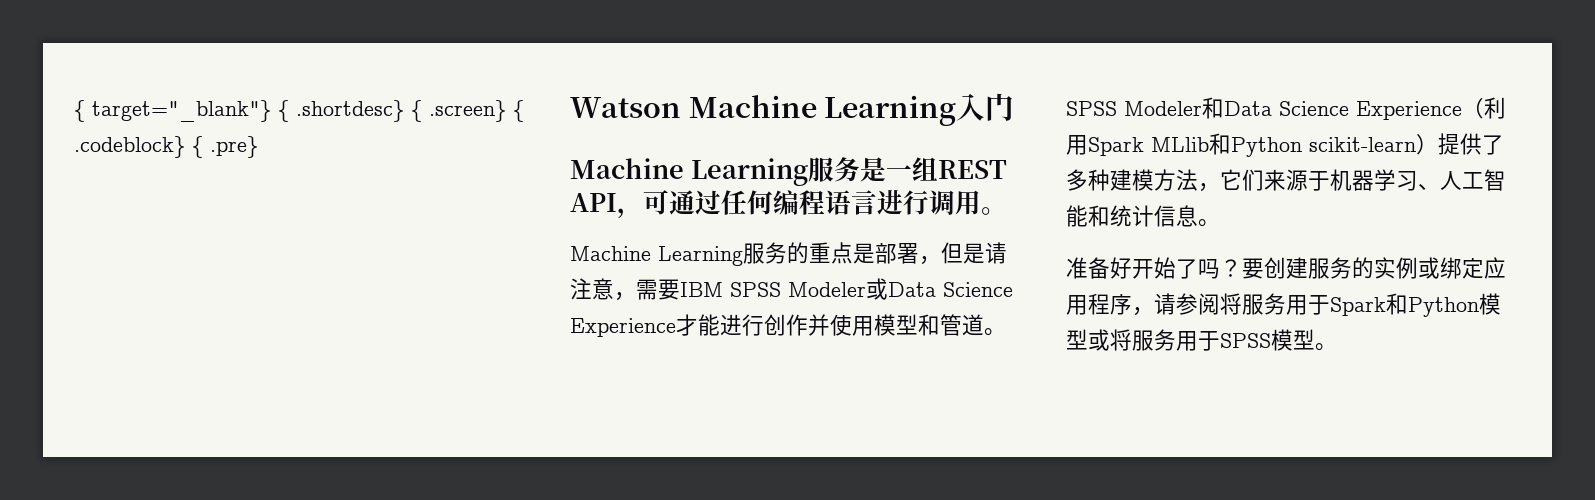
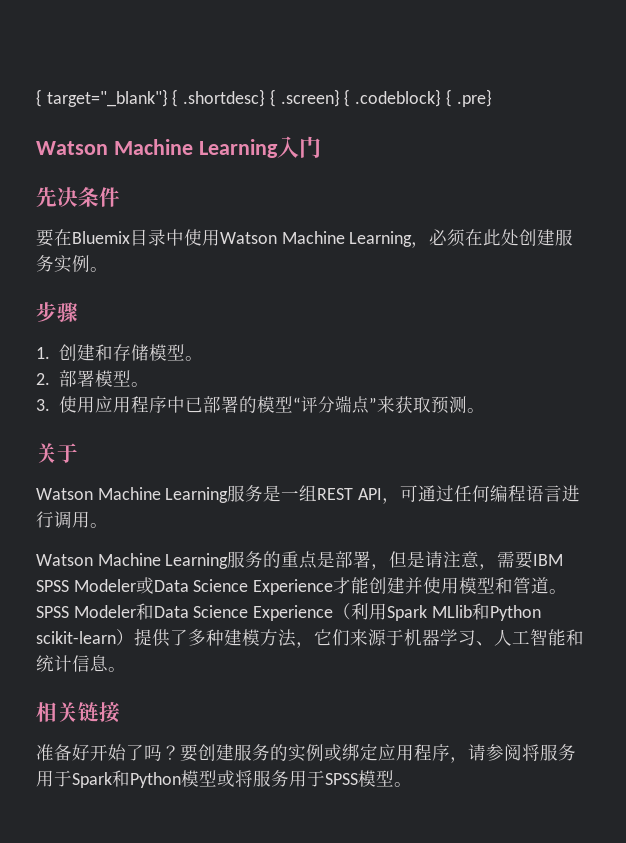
(1015, 107) none -> [36,187,120,207] [36,229,574,248] [36,255,108,273] [36,302,78,322] [36,344,203,361] [36,370,149,387] [36,395,485,414] [36,443,78,463] [36,488,93,500] 先决条件 // 要在Bluemix目录中使用Watson Machine Learning，必须在此处创建服务实例。 // 步骤 // 1.创建和存储模型。 // 2.部署模型。 // 3.使用应用程序中已部署的模型“评分端点”来获取预测。 // 关于 // Watson
(1007, 211) none -> [36,554,93,566] Watson
[720,314,808,336] 进行创作 -> [369,577,406,594] 创建
(1220, 223) none -> [36,702,120,723] // 相关链接

